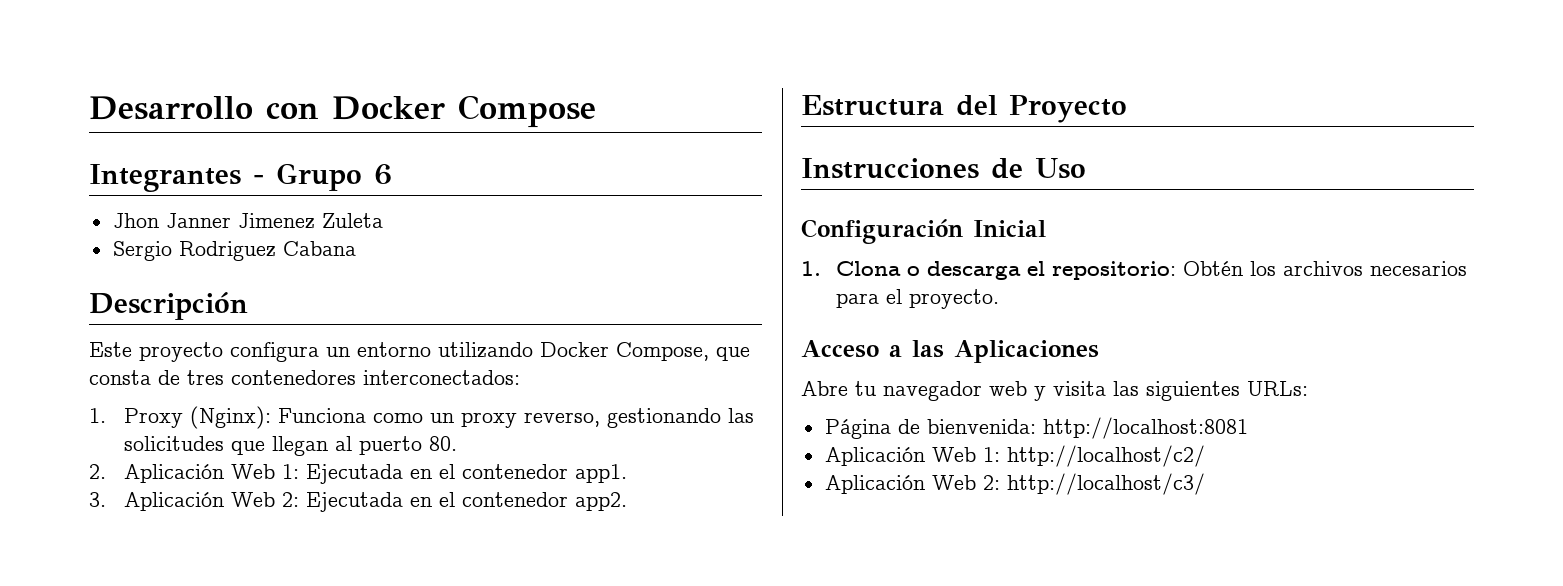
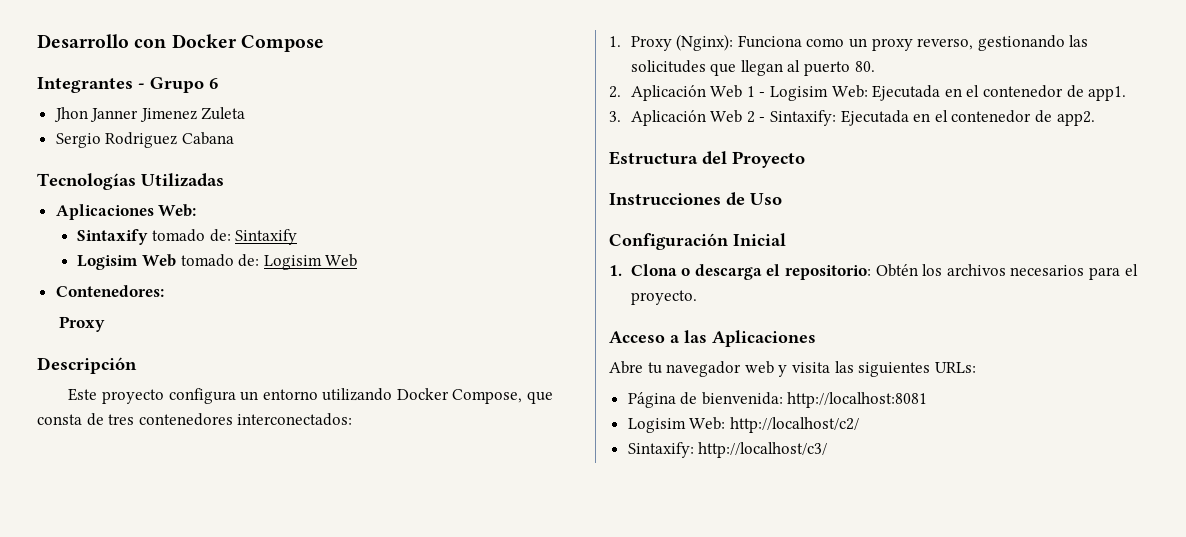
(356, 248) none -> [37,173,224,190] [55,204,197,220] [77,229,298,245] [77,254,358,270] [55,285,164,297] [58,316,105,332] // Tecnologías Utilizadas // Aplicaciones Web: // Sintaxify tomado de: Sintaxify // Logisim Web tomado de: Logisim Web // Contenedores: // Proxy
[281,464,568,484] 1: Ejecutada en el contenedor -> [746,85,1084,101] 1 - Logisim Web: Ejecutada en el contenedor de
[281,492,568,512] 2: Ejecutada en el contenedor -> [746,110,1053,126] 2 - Sintaxify: Ejecutada en el contenedor de
[824,445,1205,467] [824,475,1000,494] Aplicación Web 1: http://localhost/c2/ // Aplicación Web 2: -> [627,417,859,433] [627,442,694,458] Logisim Web: http://localhost/c2/ // Sintaxify:

